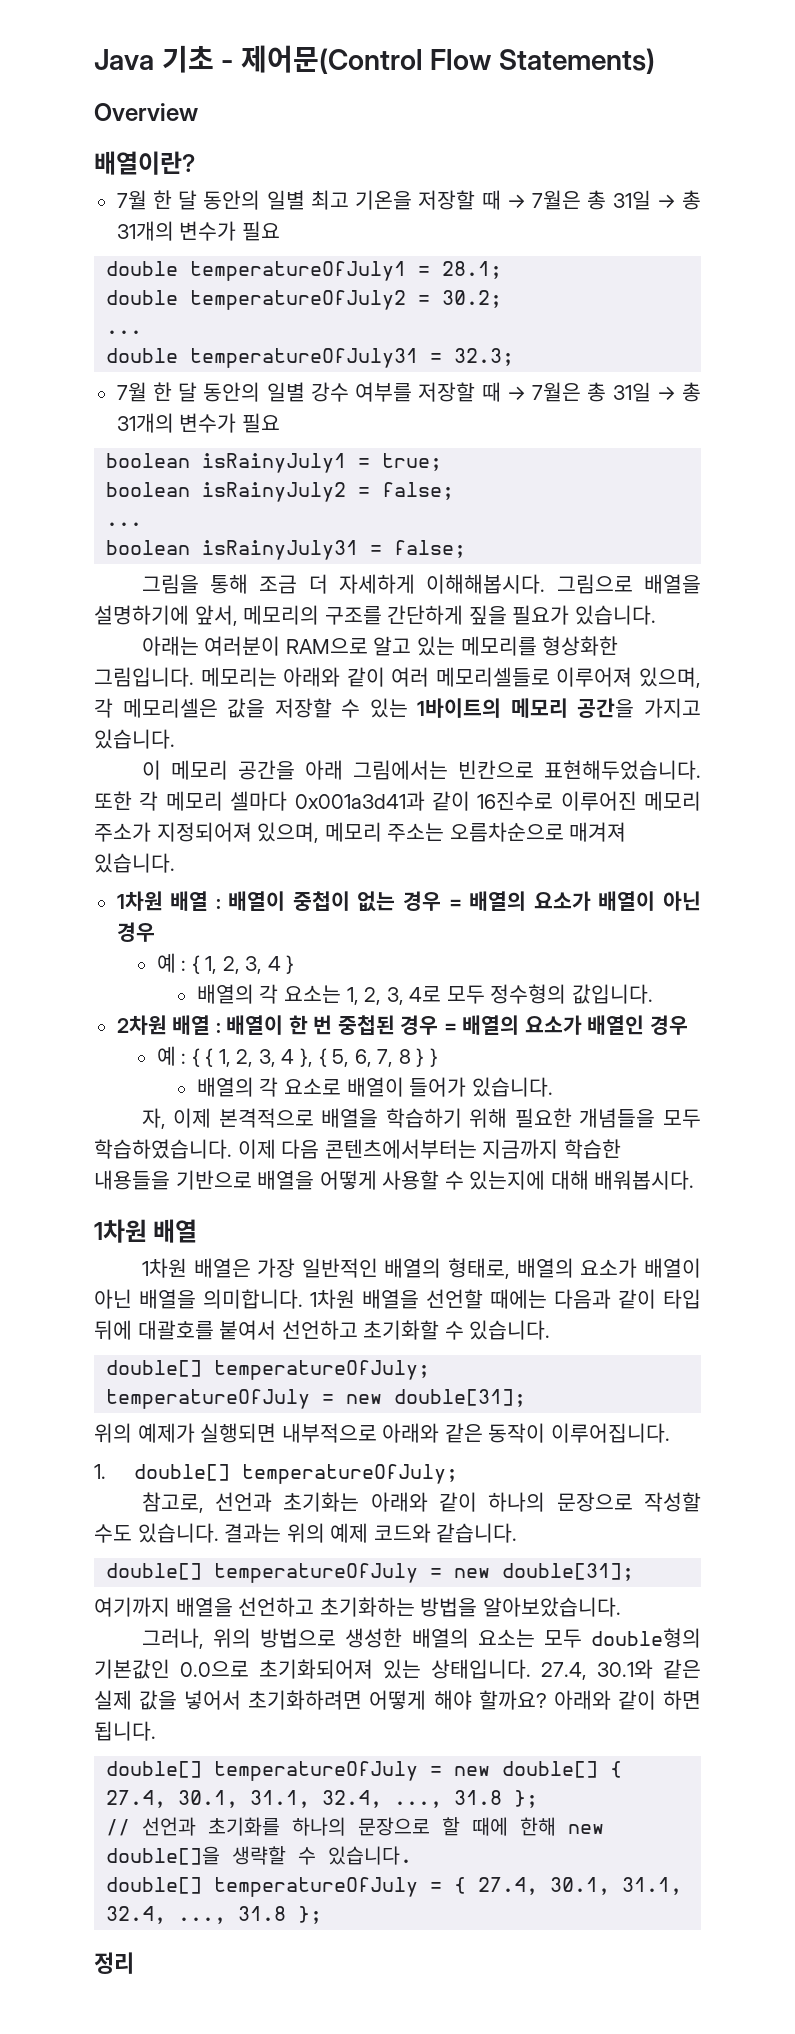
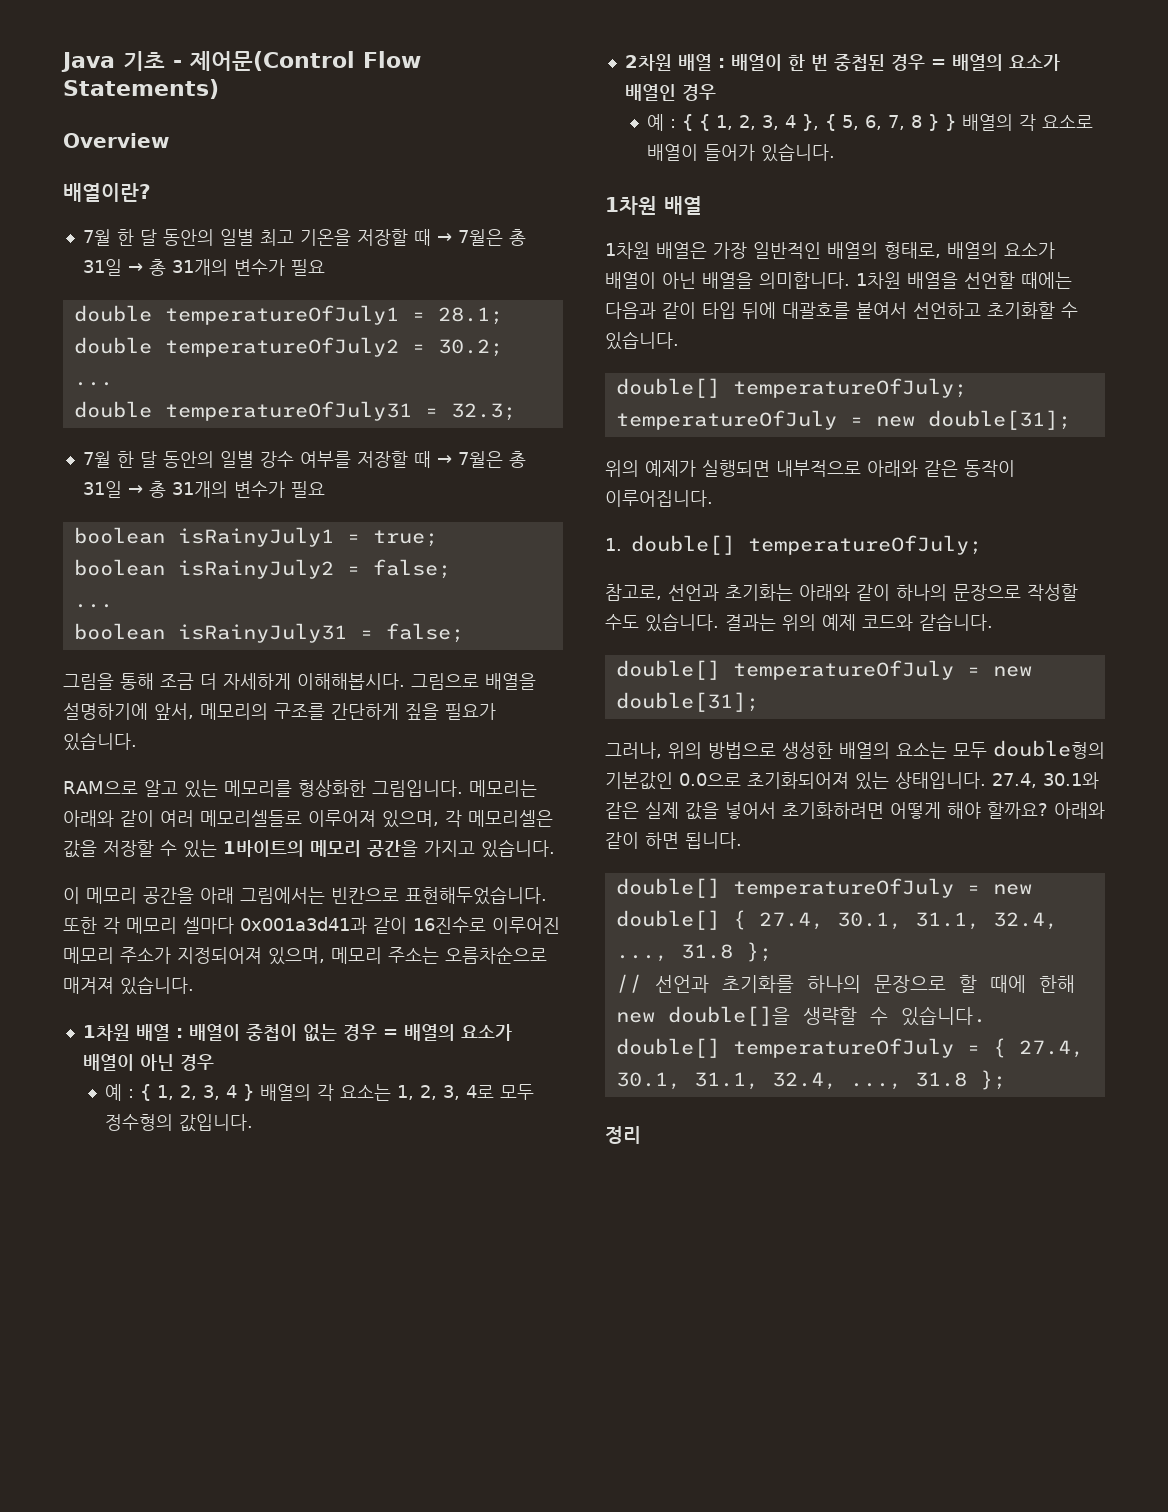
[141,636,281,656] 아래는 여러분이 -> (137, 741) none
(295, 964) // -> (254, 1092) none
(438, 1057) // -> (956, 122) none
[141,1108,701,1129] [94,1139,621,1159] [94,1170,695,1190] // 자, 이제 본격적으로 배열을 학습하기 위해 필요한 개념들을 모두 학습하였습니다. 이제 다음 콘텐츠에서부터는 지금까지 학습한 내용들을 기반으로 배열을 어떻게 사용할 수 있는지에 대해 배워봅시다. -> (835, 152) none
[94,1597,621,1617] // 여기까지 배열을 선언하고 초기화하는 방법을 알아보았습니다. -> (759, 702) none

